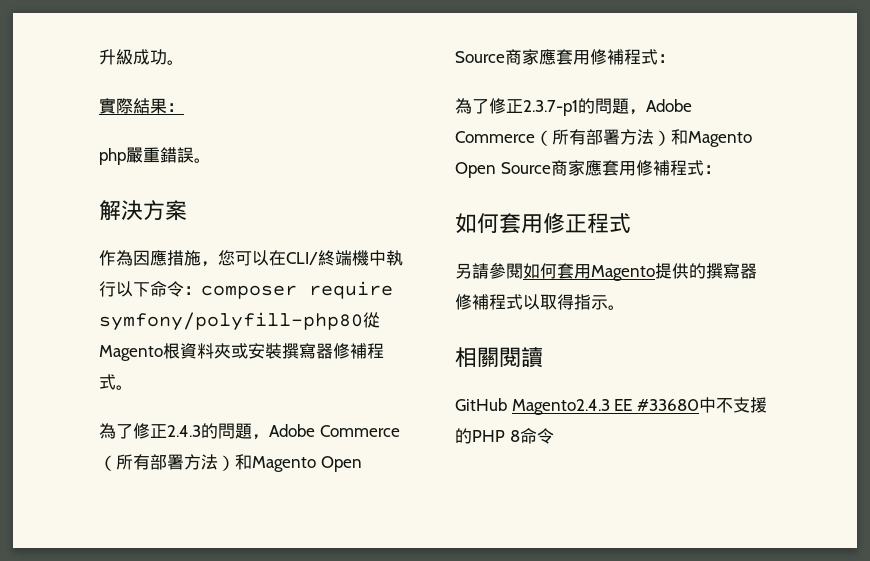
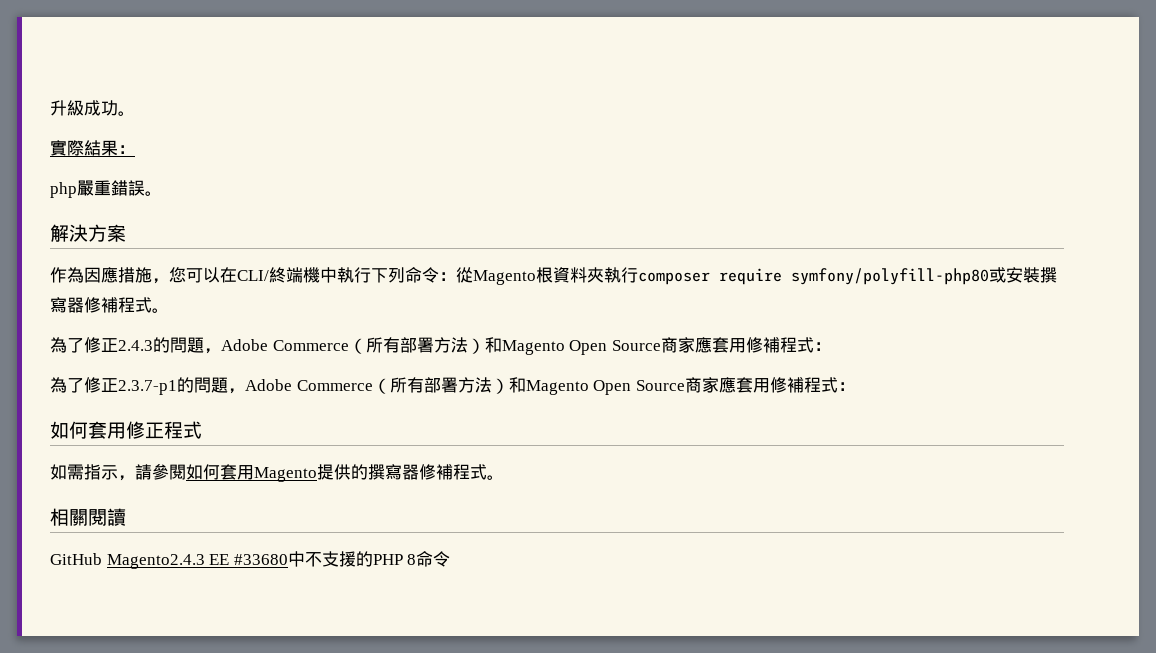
[116,281,393,299] [99,312,380,331] [99,343,231,361] 以下命令：composer require symfony/polyfill-php80從Magento根資料夾 -> [371,267,989,285] 下列命令：從Magento根資料夾執行composer require symfony/polyfill-php80
[455,263,472,279] 另 -> [50,464,135,481] 如需指示，
[523,294,608,310] 以取得指示 -> (487, 472) none

